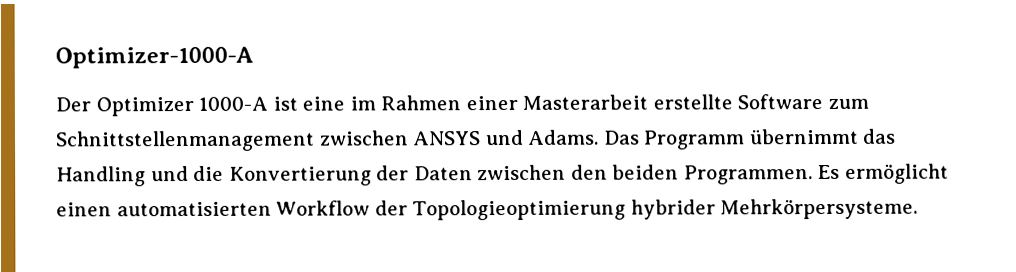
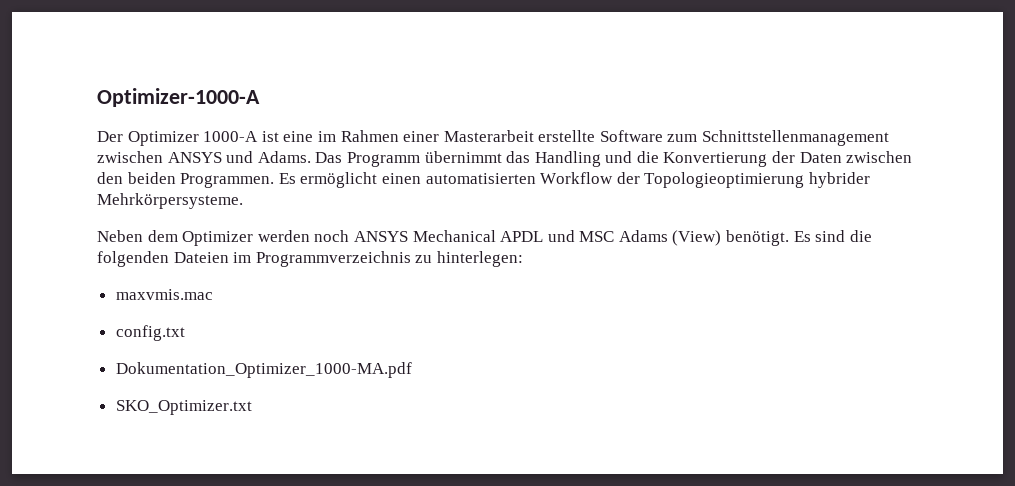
(919, 209) none -> [97,230,872,246] [97,251,523,267] [115,289,213,300] [115,325,185,341] [115,362,412,378] [115,400,252,415] // Neben dem Optimizer werden noch ANSYS Mechanical APDL und MSC Adams (View) benötigt. Es sind die folgenden Dateien im Programmverzeichnis zu hinterlegen: // maxvmis.mac // config.txt // Dokumentation_Optimizer_1000-MA.pdf // SKO_Optimizer.txt

